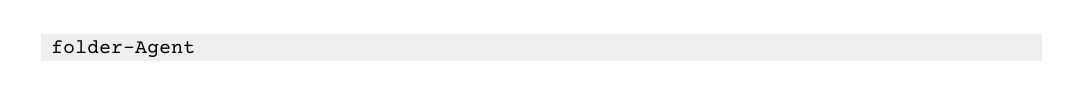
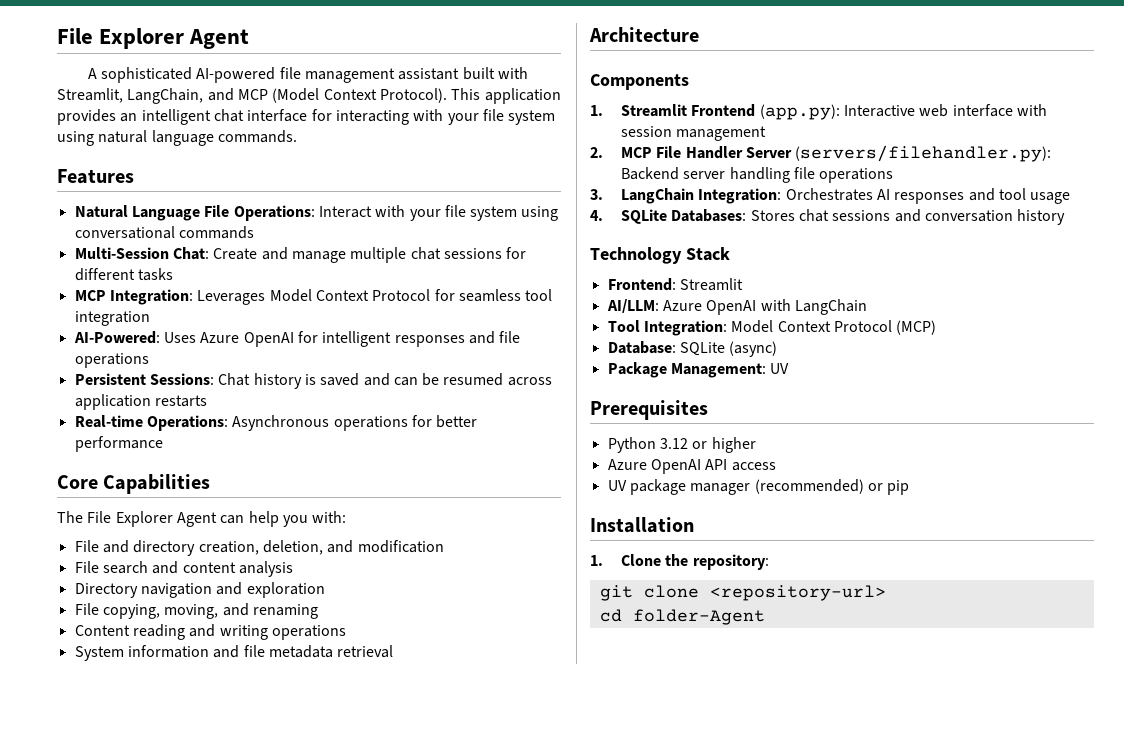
(51, 49) none -> [57,28,250,49] [87,67,528,83] [57,88,561,104] [57,109,556,125] [57,130,297,146] [57,169,134,184] [74,205,559,221] [74,226,254,239] [74,247,527,263] [74,268,173,281] [74,289,553,305] [74,311,150,326] [73,331,521,347] [74,353,149,368] [74,373,552,389] [74,394,207,410] [74,415,478,431] [74,436,163,452] [57,474,211,494] [57,511,347,527] [74,540,444,556] [74,561,293,577] [74,582,325,598] [74,603,318,619] [74,624,346,640] [74,645,394,661] [589,27,699,42] [590,74,689,90] [590,104,1048,120] [621,126,767,141] [590,145,1052,162] [621,167,894,183] [590,188,1071,204] [590,209,1066,225] [590,247,730,264] [607,278,743,291] [606,299,867,315] [607,320,937,336] [607,341,778,357] [607,362,790,378] [590,400,708,420] [607,437,756,453] [607,459,776,474] [607,479,910,495] [590,517,694,533] [590,554,769,570] [599,585,886,601] [599,609,622,622] File Explorer Agent // A sophisticated AI-powered file management assistant built with Streamlit, LangChain, and MCP (Model Context Protocol). This application provides an intelligent chat interface for interacting with your file system using natural language commands. // Features // Natural Language File Operations: Interact with your file system using conversational commands // Multi-Session Chat: Create and manage multiple chat sessions for different tasks // MCP Integration: Leverages Model Context Protocol for seamless tool integration // AI-Powered: Uses Azure OpenAI for intelligent responses and file operations // Persistent Sessions: Chat history is saved and can be resumed across application restarts // Real-time Operations: Asynchronous operations for better performance // Core Capabilities // The File Explorer Agent can help you with: // File and directory creation, deletion, and modification // File search and content analysis // Directory navigation and exploration // File copying, moving, and renaming // Content reading and writing operations // System information and file metadata retrieval // Architecture // Components // 1. Streamlit Frontend (app.py): Interactive web interface with session management // 2. MCP File Handler Server (servers/filehandler.py): Backend server handling file operations // 3. LangChain Integration: Orchestrates AI responses and tool usage // 4. SQLite Databases: Stores chat sessions and conversation history // Technology Stack // Frontend: Streamlit // AI/LLM: Azure OpenAI with LangChain // Tool Integration: Model Context Protocol (MCP) // Database: SQLite (async) // Package Management: UV // Prerequisites // Python 3.12 or higher // Azure OpenAI API access // UV package manager (recommended) or pip // Installation // 1. Clone the repository: // git clone <repository-url> // cd

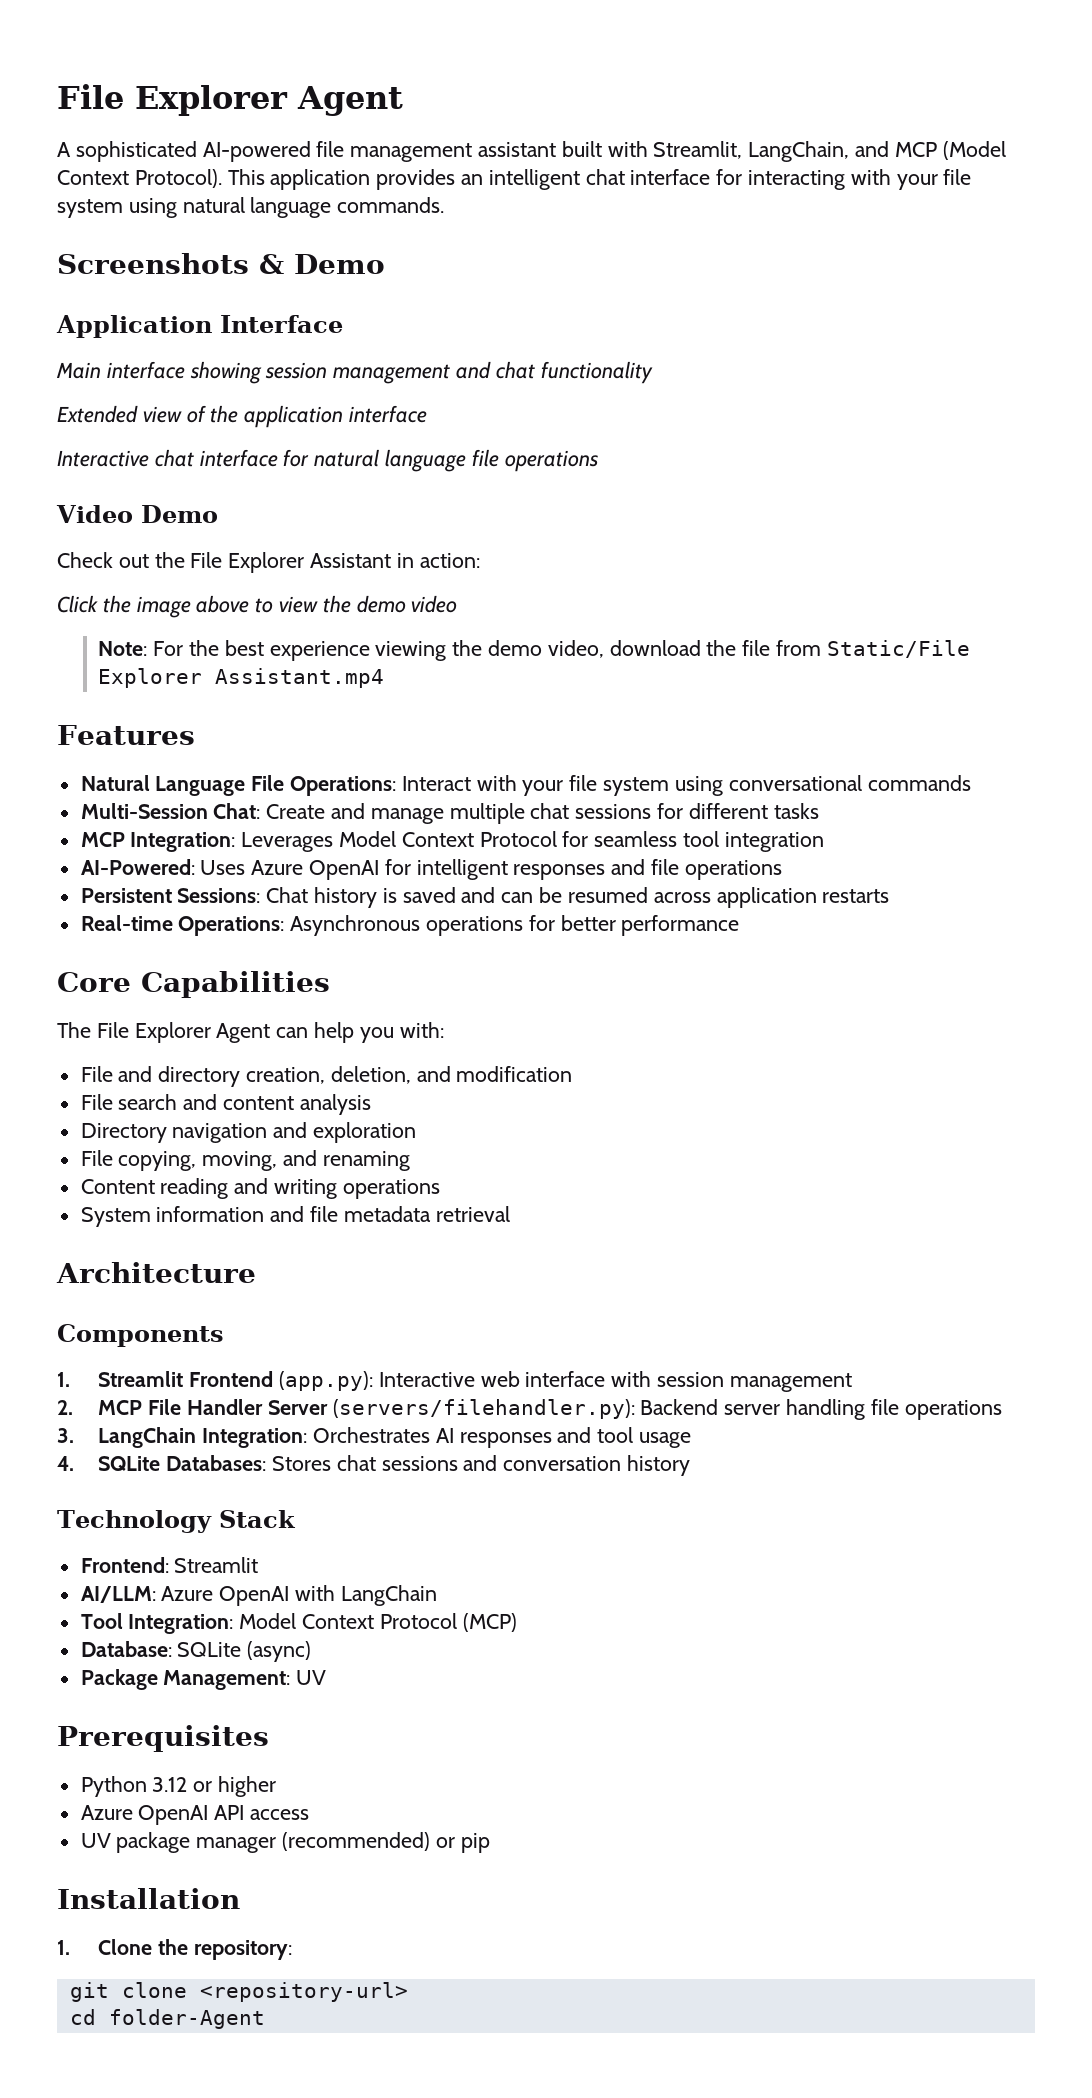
(297, 136) none -> [57,253,385,274] [56,315,343,338] [56,361,653,384] [57,405,428,428] [57,449,598,472] [56,505,218,523] [57,552,480,573] [57,595,458,618] [98,640,970,661] [98,668,385,688] // Screenshots & Demo // Application Interface // Main interface showing session management and chat functionality // Extended view of the application interface // Interactive chat interface for natural language file operations // Video Demo // Check out the File Explorer Assistant in action: // Click the image above to view the demo video // Note: For the best experience viewing the demo video, download the file from Static/File Explorer Assistant.mp4

